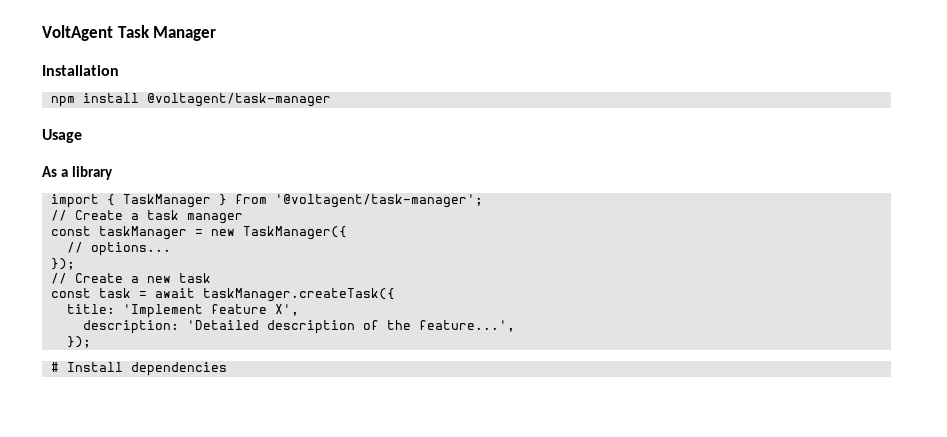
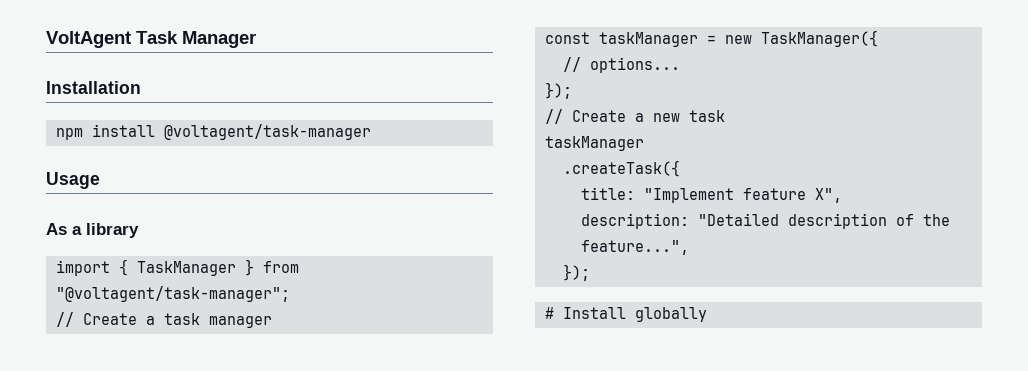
[274,194,483,208] '@voltagent/task-manager'; -> [55,286,290,302] "@voltagent/task-manager";
[50,288,395,302] [66,304,299,318] const task = await taskManager.createTask({ // title: 'Implement feature X', -> [544,136,644,151] [562,160,680,177] [580,187,842,203] taskManager // .createTask({ // title: "Implement feature X",
[186,320,259,330] 'Detailed -> [697,213,779,226] "Detailed
[418,320,515,332] feature...', -> [580,240,689,255] feature...",
[130,362,227,376] dependencies -> [634,307,707,322] globally

